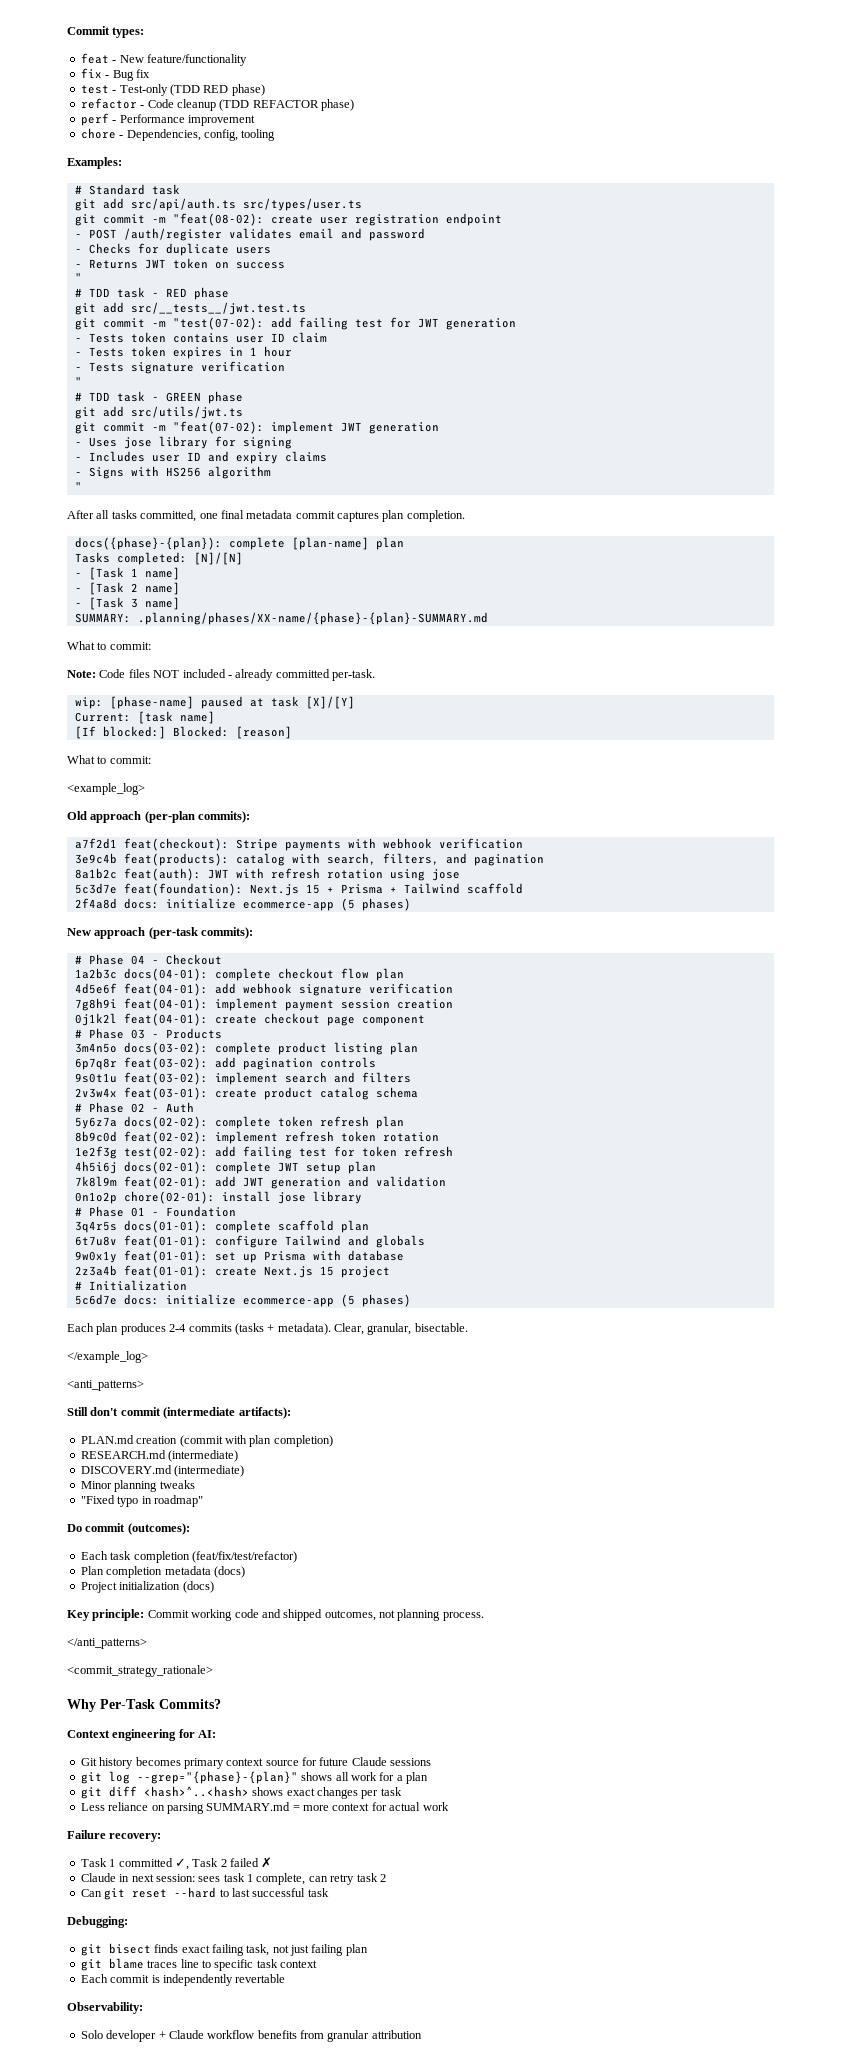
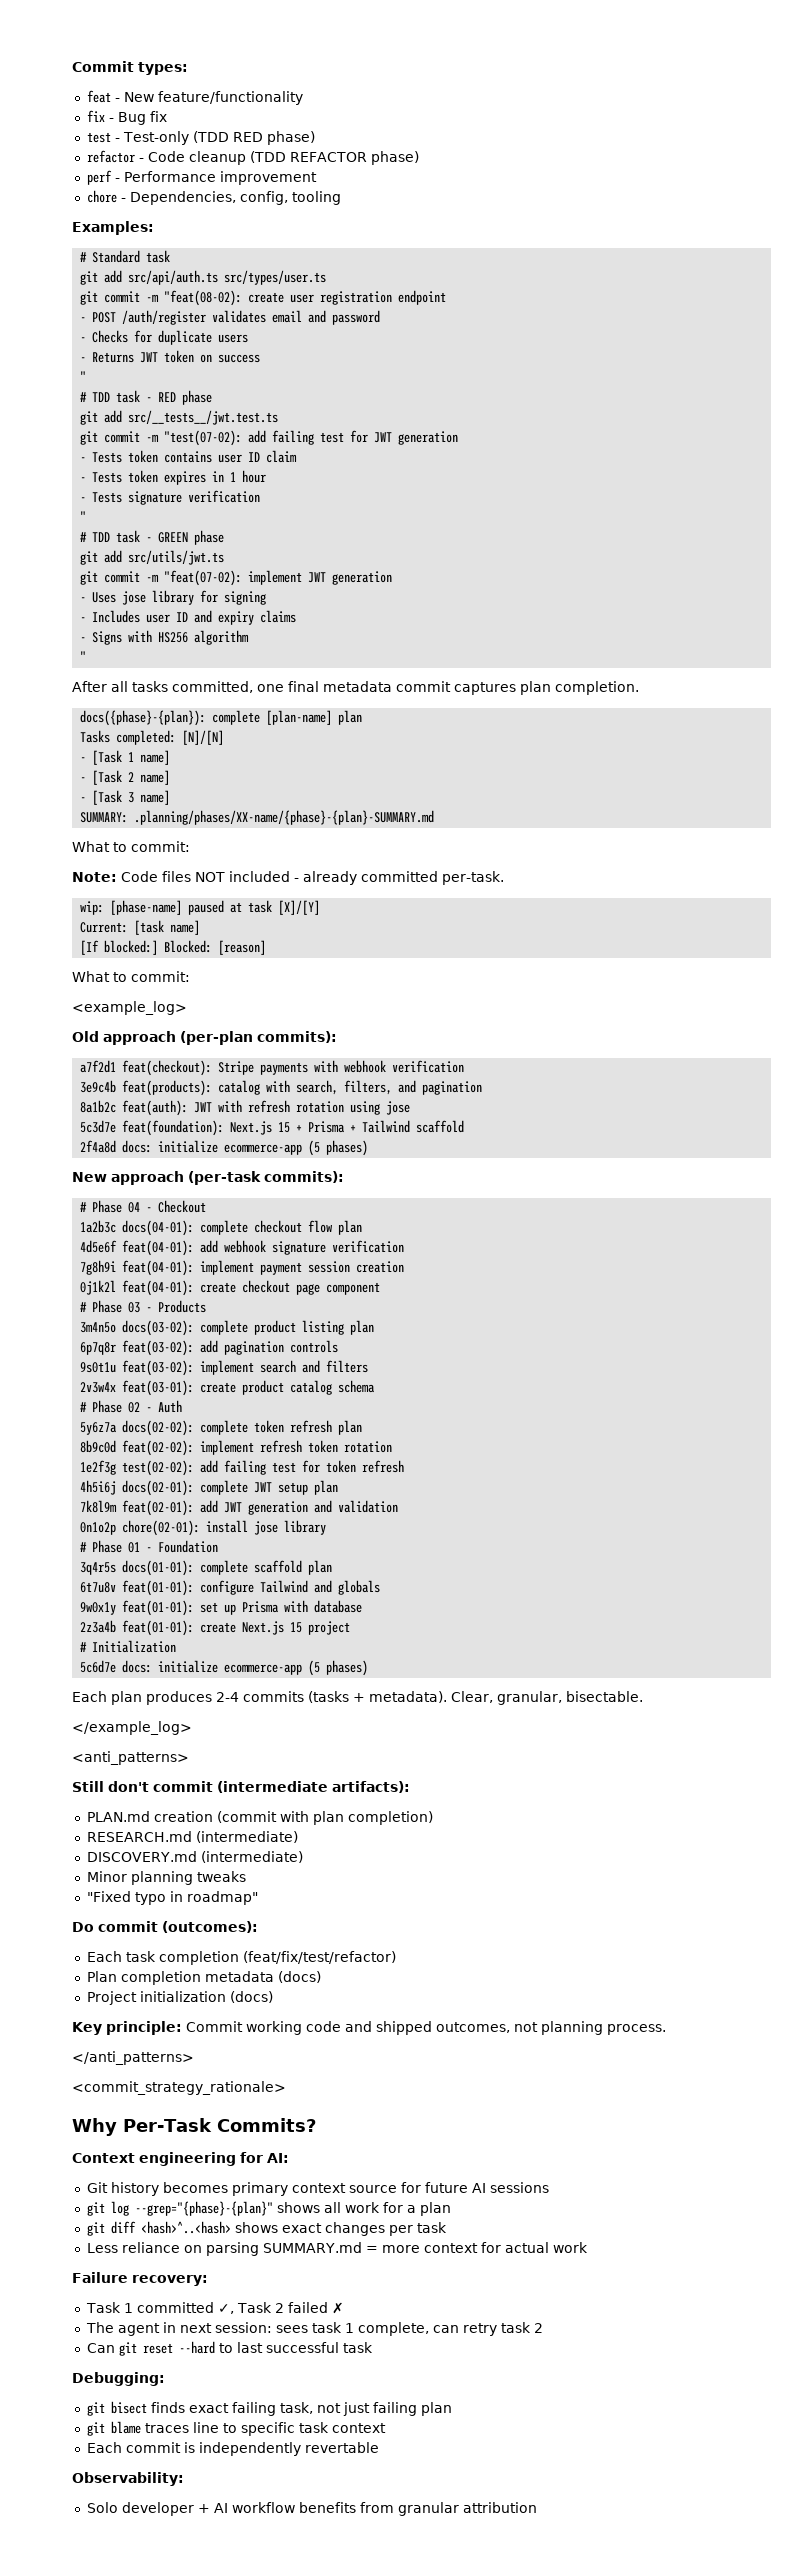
[351,1757,387,1766] Claude -> [471,2183,486,2193] AI
[80,1873,116,1882] Claude -> [85,2322,160,2336] The agent
[168,2030,204,2039] Claude -> [213,2503,228,2513] AI

